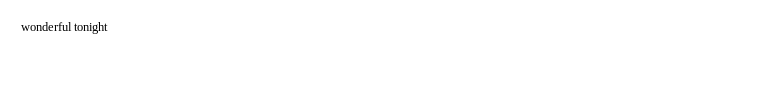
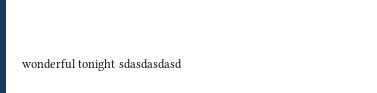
(109, 28) none -> [118,59,182,69] sdasdasdasd

